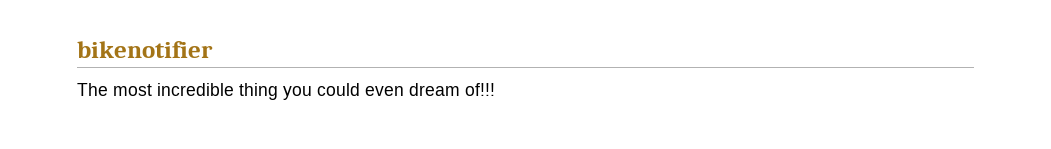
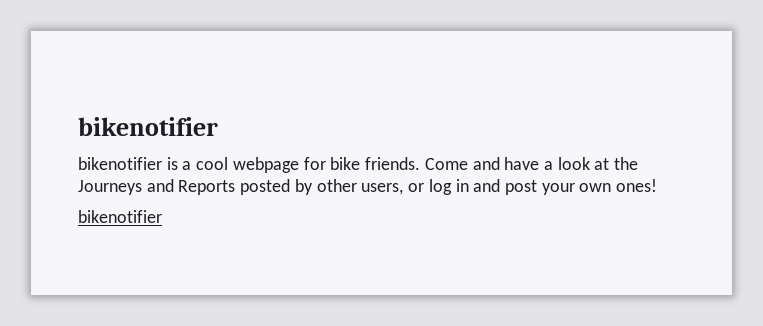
[77,83,495,100] The most incredible thing you could even dream of!!! -> [78,157,639,173] [78,179,658,195] [78,210,162,223] bikenotifier is a cool webpage for bike friends. Come and have a look at the Journeys and Reports posted by other users, or log in and post your own ones! // bikenotifier

